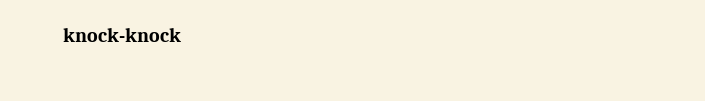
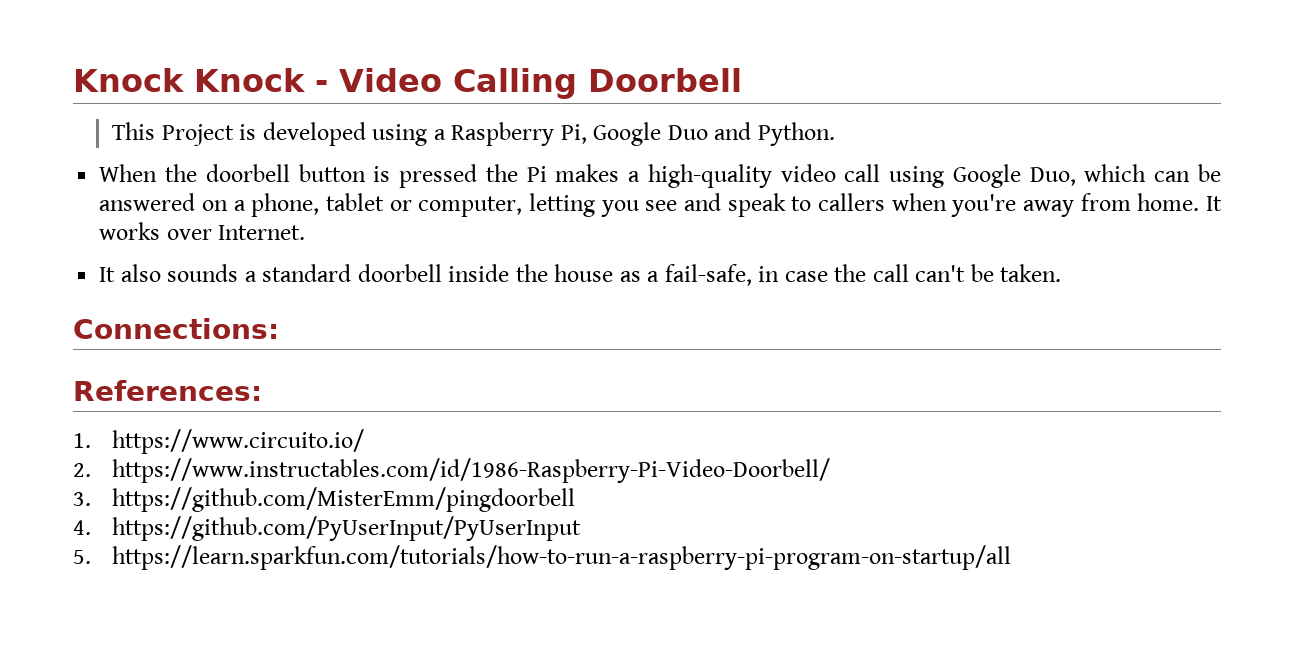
[63,27,181,42] knock-knock -> [73,68,742,99] [112,122,835,146] [99,164,1221,188] [99,193,1222,217] [99,222,306,240] [99,264,1062,286] [73,318,279,339] [73,380,262,401] [73,429,365,454] [73,458,831,483] [73,487,576,512] [73,516,582,541] [73,545,1012,570] Knock Knock - Video Calling Doorbell // This Project is developed using a Raspberry Pi, Google Duo and Python. // When the doorbell button is pressed the Pi makes a high-quality video call using Google Duo, which can be answered on a phone, tablet or computer, letting you see and speak to callers when you're away from home. It works over Internet. // It also sounds a standard doorbell inside the house as a fail-safe, in case the call can't be taken. // Connections: // References: // 1. https://www.circuito.io/ // 2. https://www.instructables.com/id/1986-Raspberry-Pi-Video-Doorbell/ // 3. https://github.com/MisterEmm/pingdoorbell // 4. https://github.com/PyUserInput/PyUserInput // 5. https://learn.sparkfun.com/tutorials/how-to-run-a-raspberry-pi-program-on-startup/all

